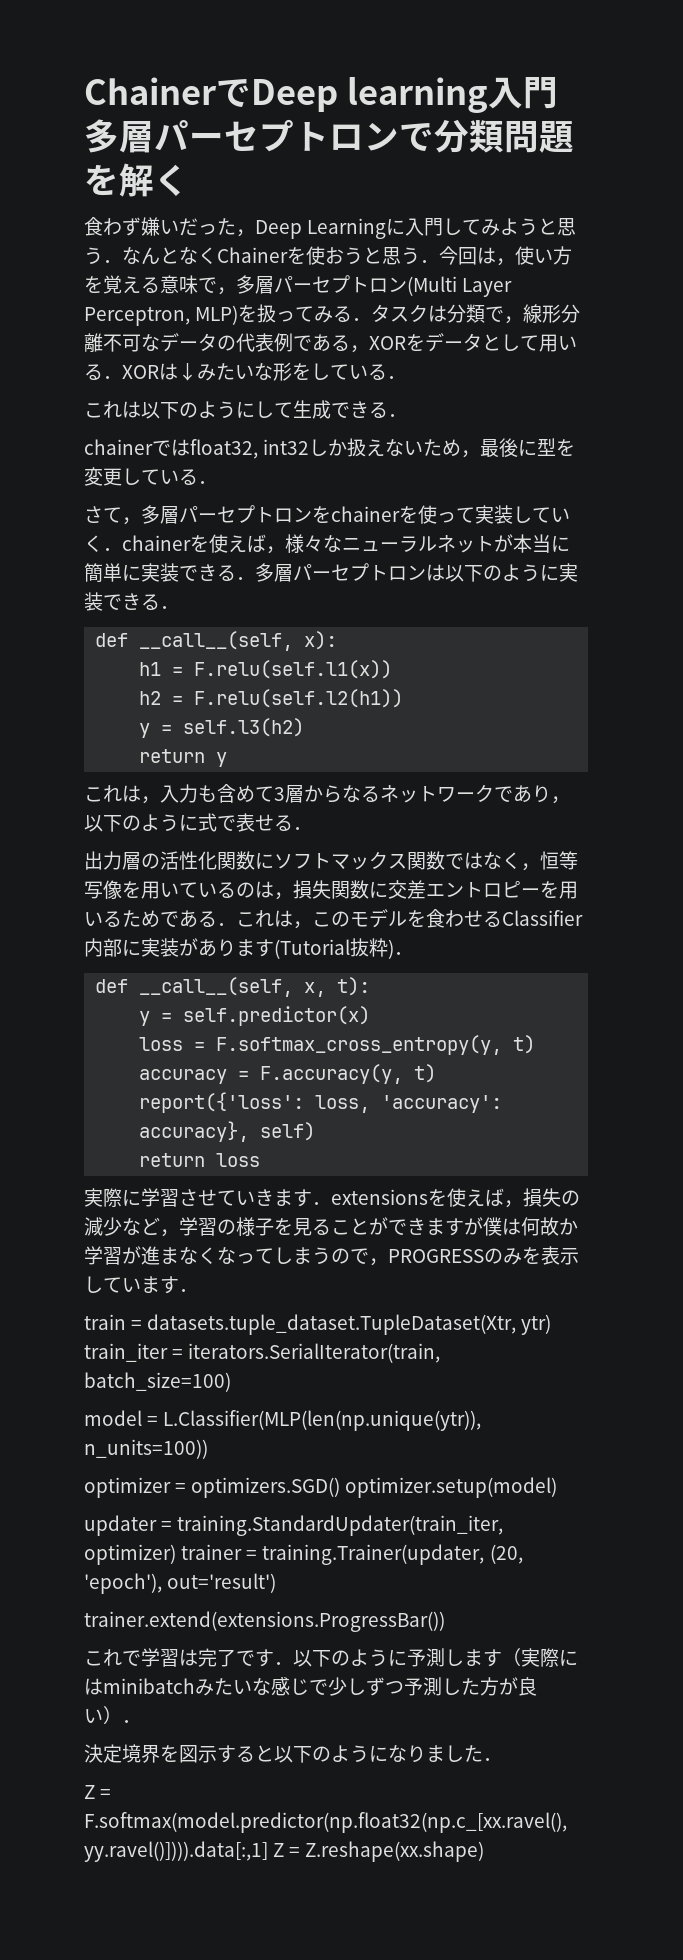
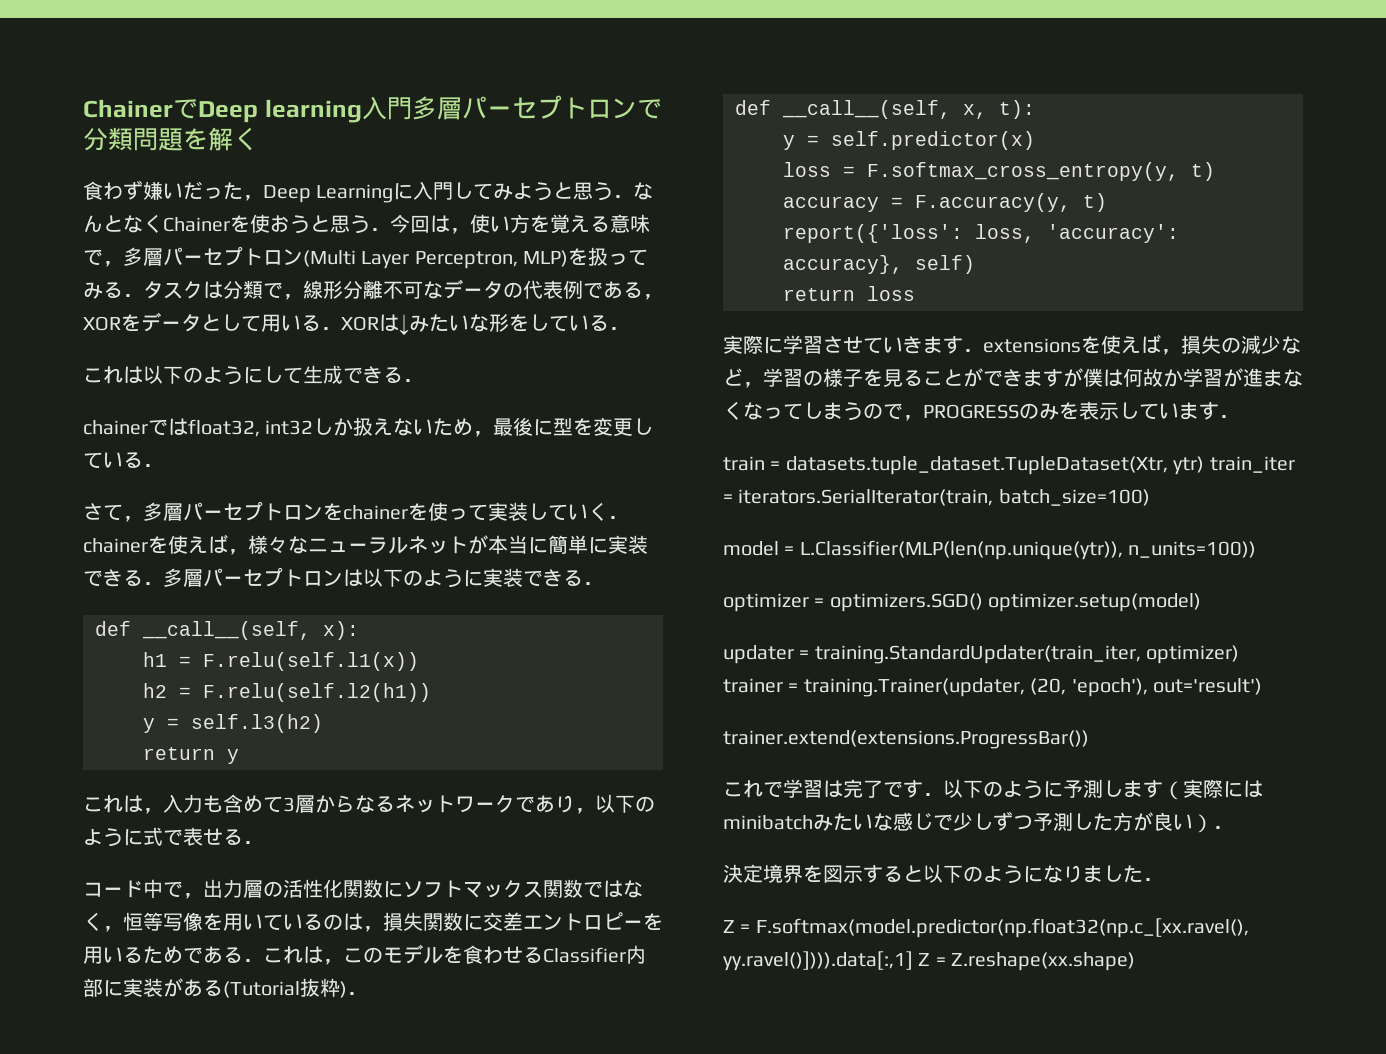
(312, 828) none -> [83,879,203,899] コード中で，
[217,939,274,957] ります -> [203,980,223,996] る

